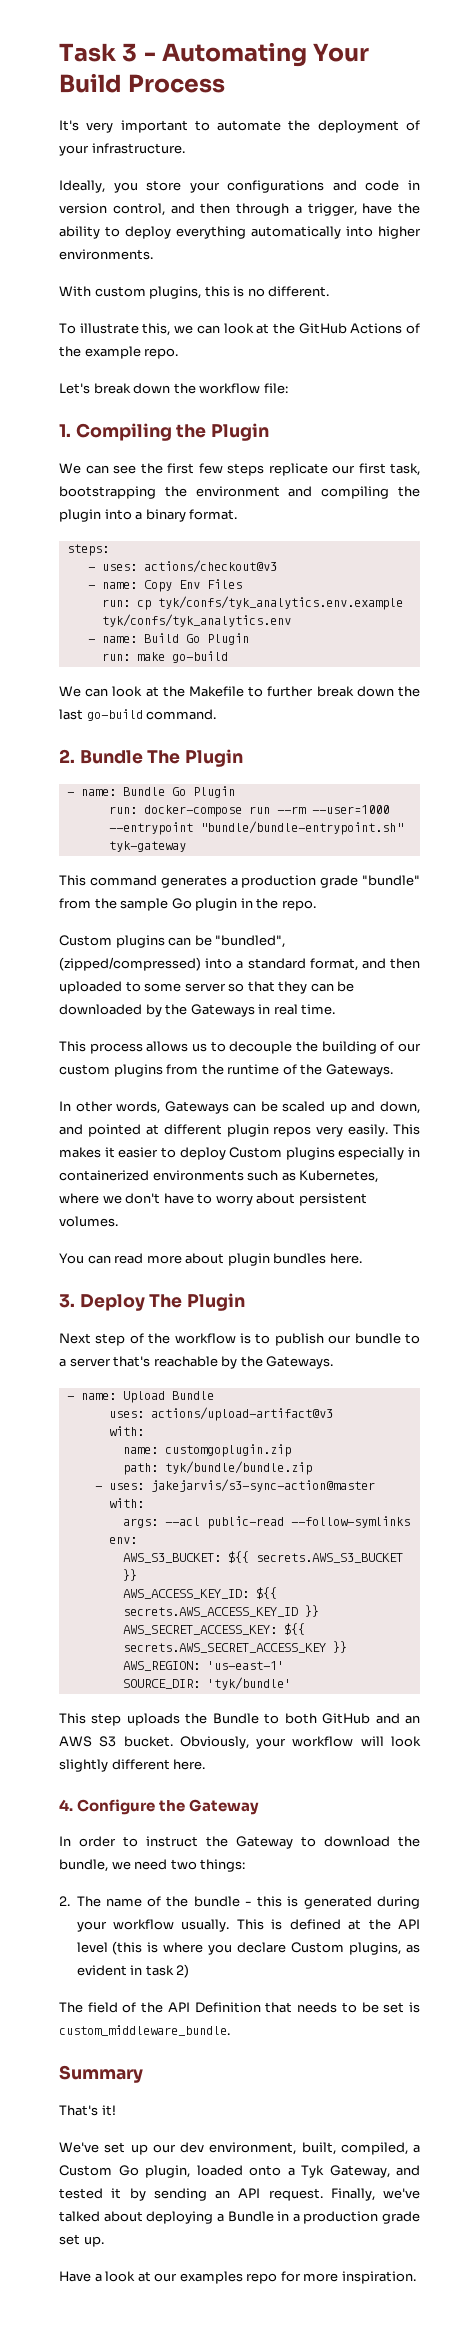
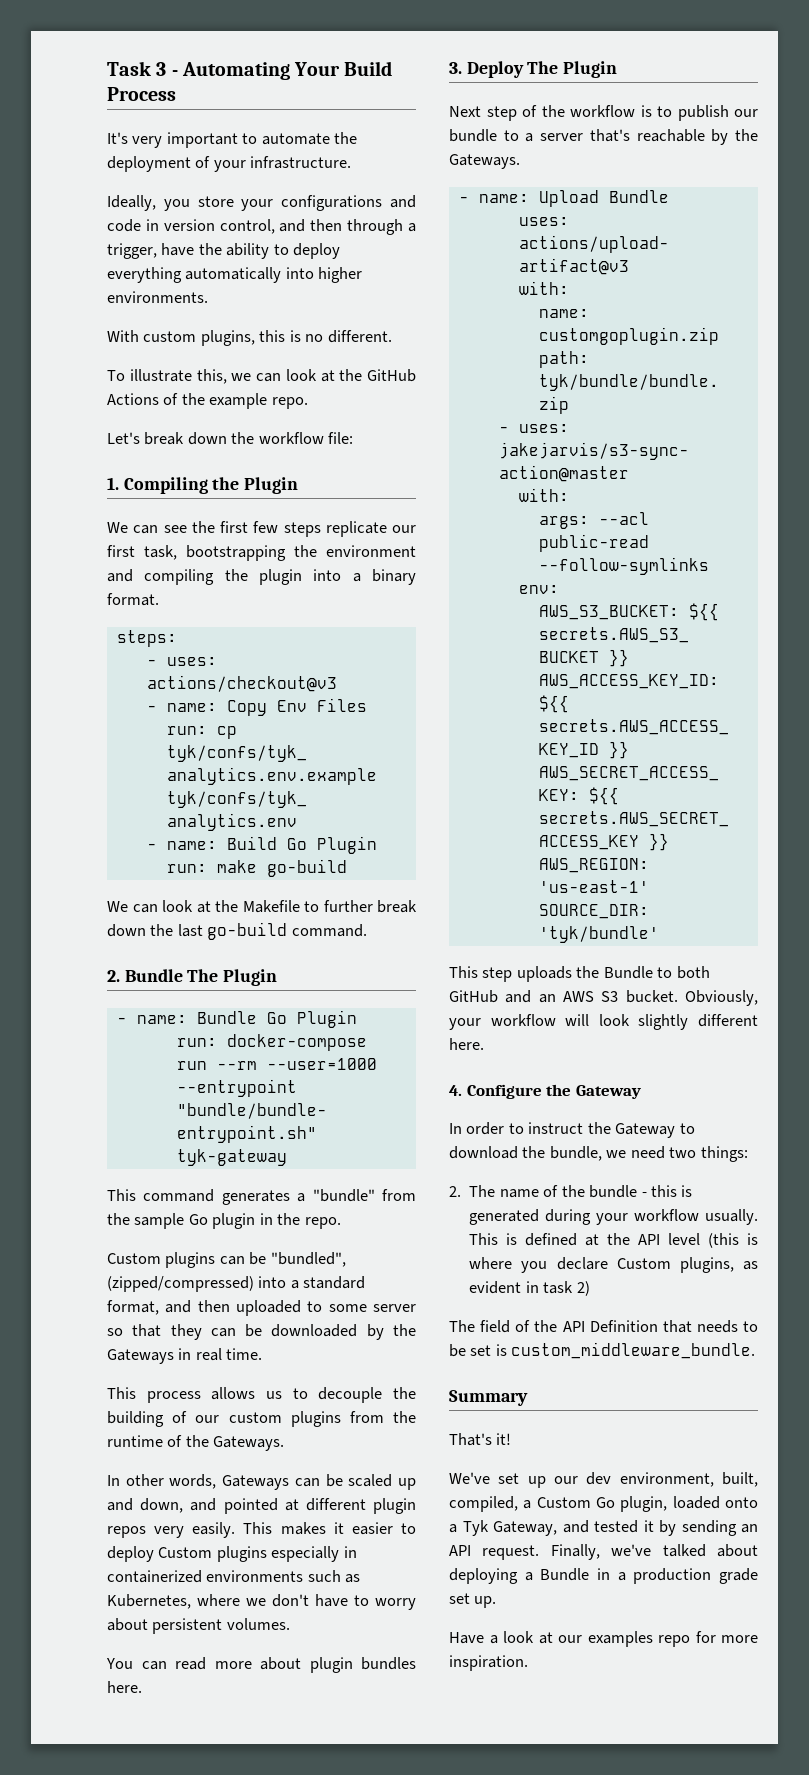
[241,875,359,888] production grade -> (306, 1197) none

